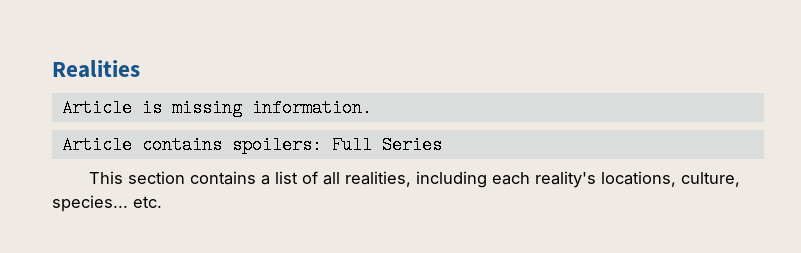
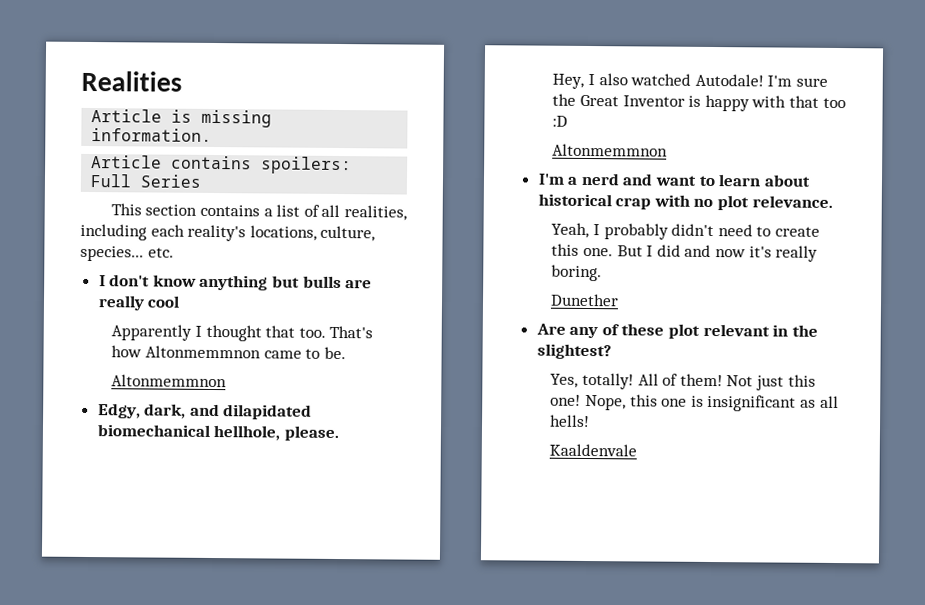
(162, 202) none -> [98,274,373,291] [97,295,181,311] [111,324,374,342] [111,345,346,360] [111,374,228,388] [97,403,313,420] [96,424,340,442] [552,73,828,89] [552,93,846,112] [552,115,569,127] [552,143,669,157] [537,172,811,187] [537,193,833,211] [551,222,820,240] [551,243,819,262] [551,264,603,282] [550,293,620,307] [535,323,818,339] [536,343,612,360] [550,372,816,391] [550,394,839,412] [550,414,591,428] [549,443,638,457] // I don't know anything but bulls are really cool // Apparently I thought that too. That's how Altonmemmnon came to be. // Altonmemmnon // Edgy, dark, and dilapidated biomechanical hellhole, please. // Hey, I also watched Autodale! I'm sure the Great Inventor is happy with that too :D // Altonmemmnon // I'm a nerd and want to learn about historical crap with no plot relevance. // Yeah, I probably didn't need to create this one. But I did and now it's really boring. // Dunether // Are any of these plot relevant in the slightest? // Yes, totally! All of them! Not just this one! Nope, this one is insignificant as all hells! // Kaaldenvale

